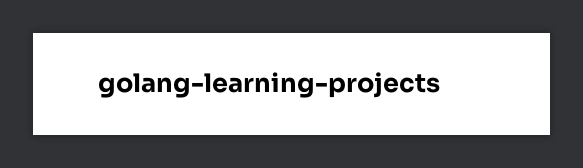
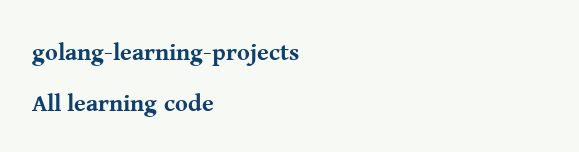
(440, 85) none -> [32,93,214,117] // All learning code

